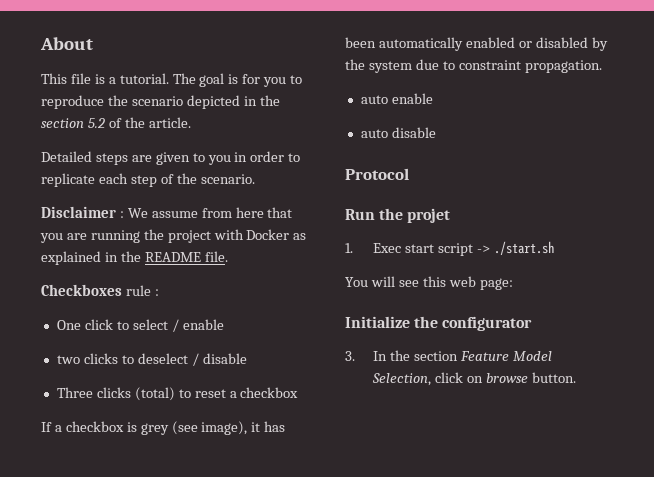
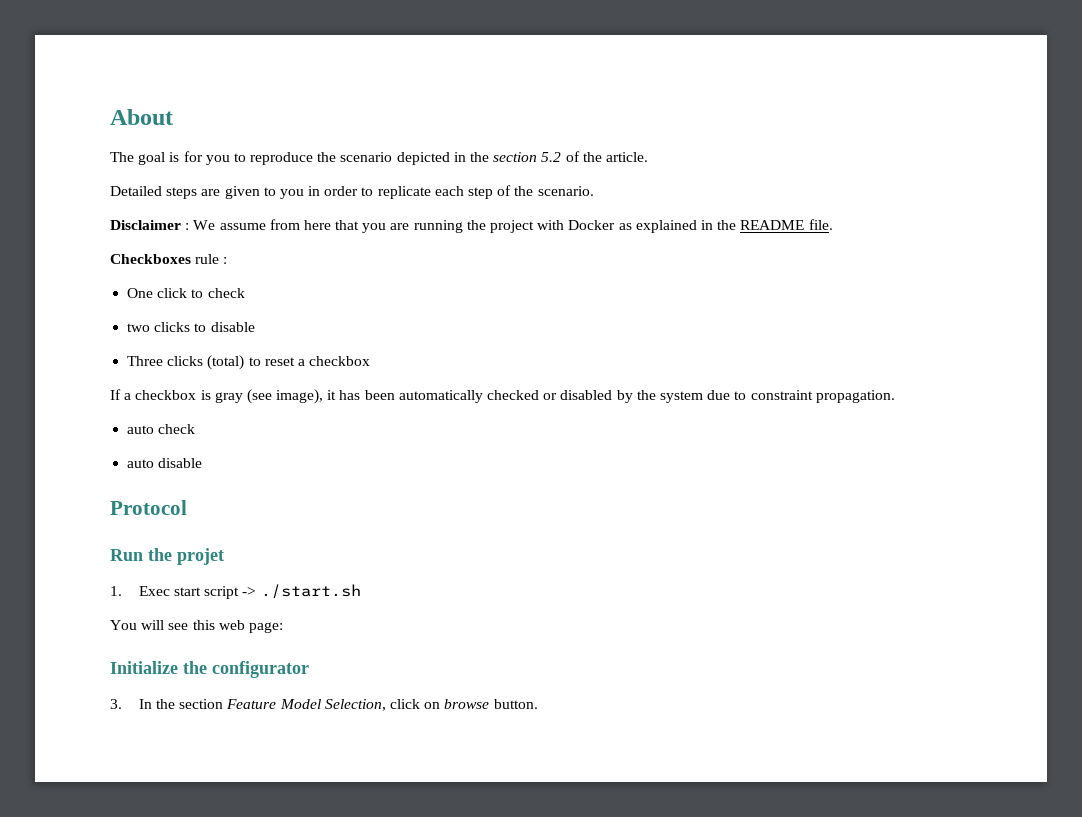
[41,73,169,84] This file is a tutorial. -> (173, 117) none
[132,319,224,332] select / enable -> [207,288,245,298] check
[137,353,199,366] deselect / -> (207, 327) none
[140,423,169,435] grey -> [214,392,243,403] gray
[465,37,515,48] enabled -> [487,390,540,400] checked
[391,93,433,104] enable -> [158,424,196,434] check

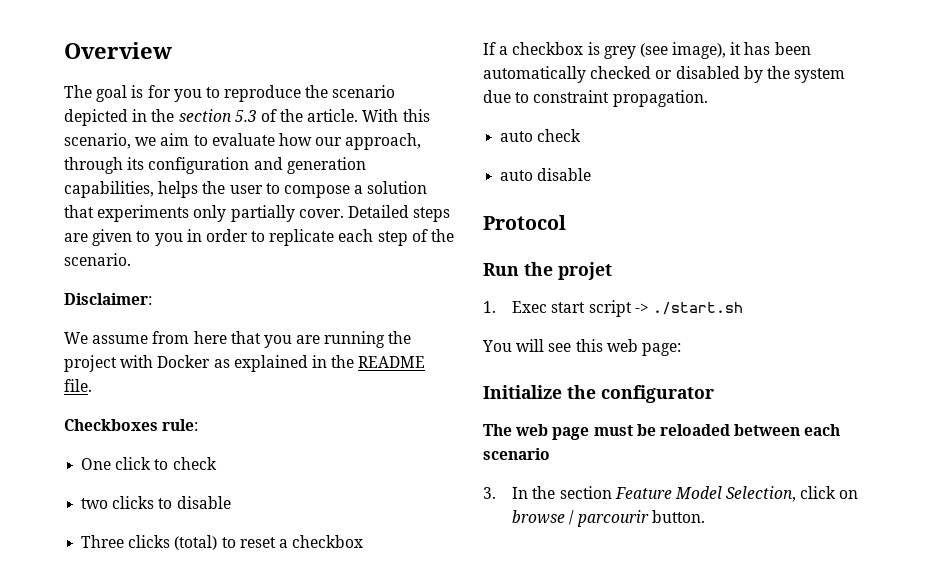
[110,109,173,125] About -> [64,42,172,59] Overview
[541,152,562,162] 5.2 -> [234,110,257,122] 5.3
(648, 157) // -> [362,109,430,122] [64,133,422,150] [64,157,366,174] [64,181,428,198] [64,205,344,222] With this scenario, we aim to evaluate how our approach, through its configuration and generation capabilities, helps the user to compose a solution that experiments only partially cover.
[110,220,190,230] Disclaimer : -> [64,293,152,305] Disclaimer: //
[195,254,228,264] rule : -> [162,419,199,431] rule:
[214,392,243,403] gray -> [603,46,636,59] grey
(309, 669) none -> [483,424,841,440] [483,448,550,460] // The web page must be reloaded between each scenario
(490, 704) none -> [569,510,649,527] / parcourir

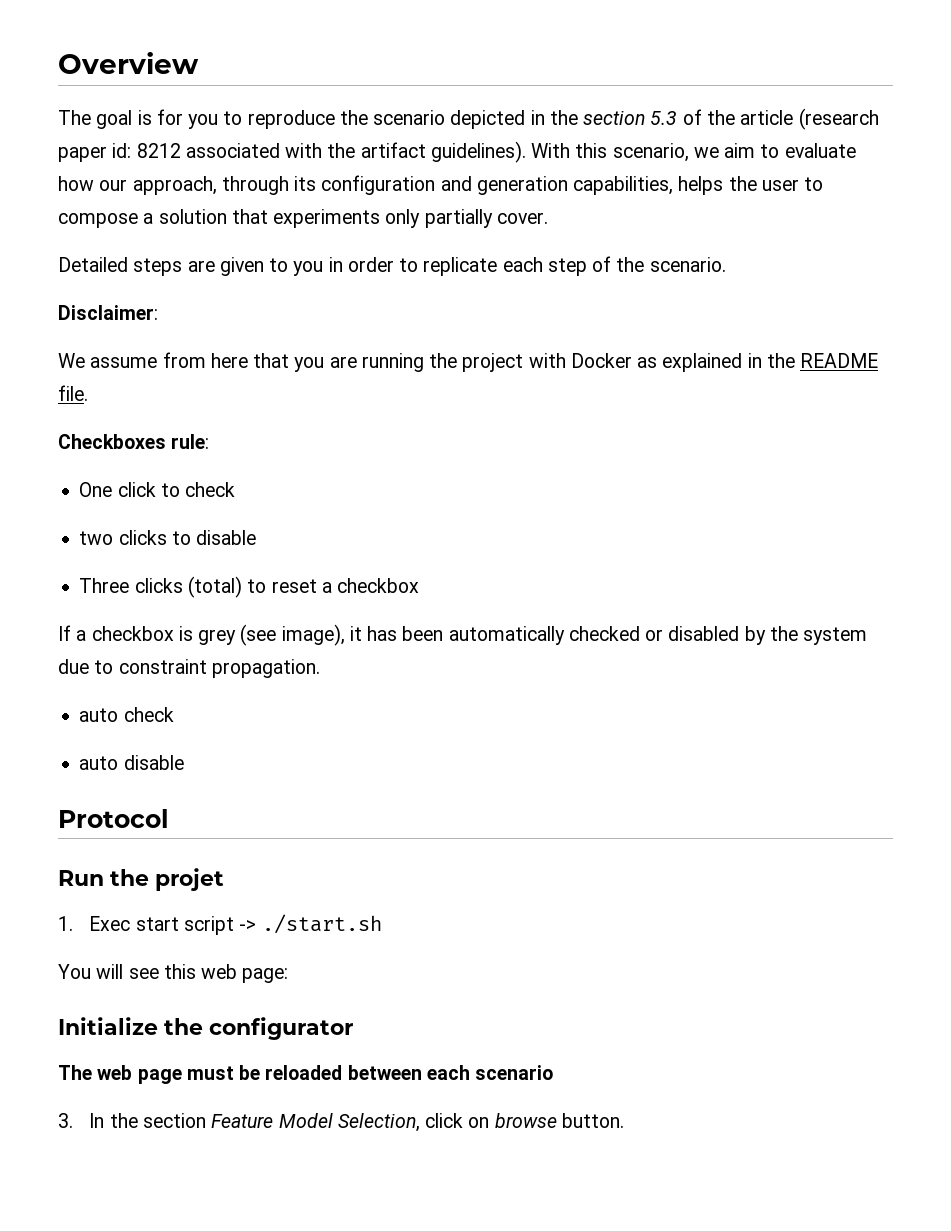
[307,109,359,122] article. -> [740,108,879,130] [58,141,526,163] article (research paper id: 8212 associated with the artifact guidelines).
(344, 213) none -> (548, 218) //
[569,510,649,527] / parcourir -> (557, 1120) none

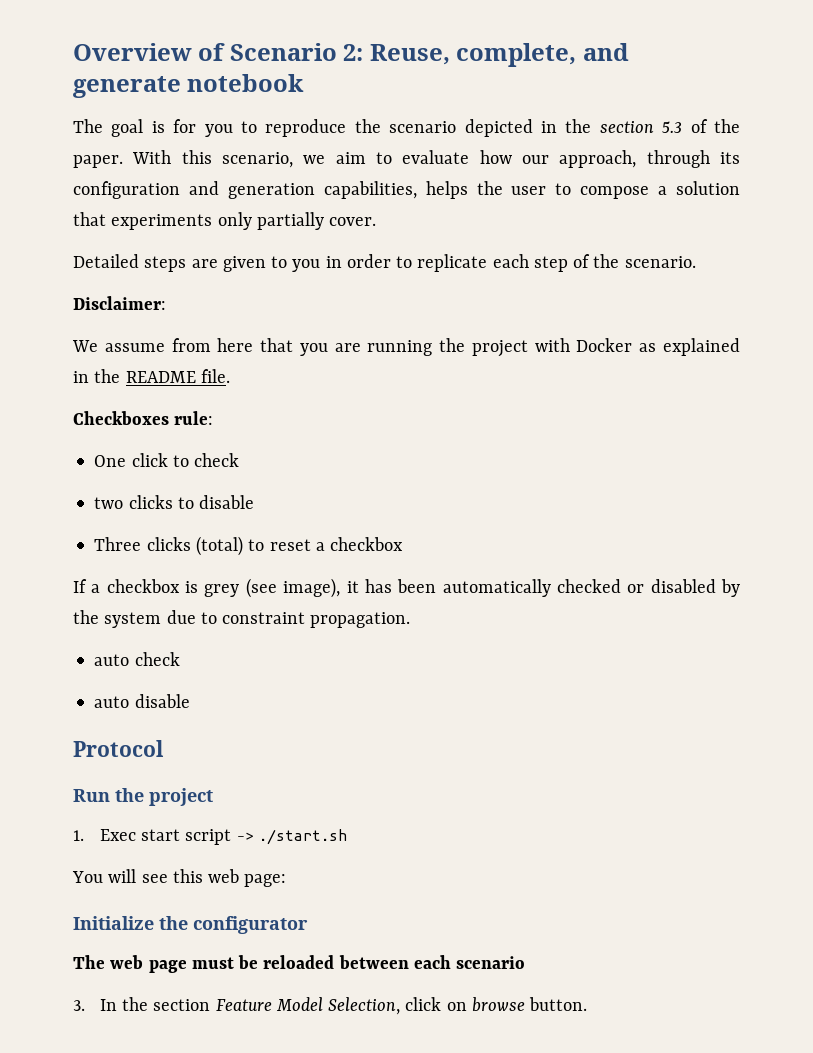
(199, 63) none -> [198,43,629,67] [73,74,305,98] of Scenario 2: Reuse, complete, and generate notebook
[740,108,879,130] [58,141,526,163] article (research paper id: 8212 associated with the artifact guidelines). -> [73,155,123,168] paper.
[155,868,224,891] projet -> [149,788,213,806] project

